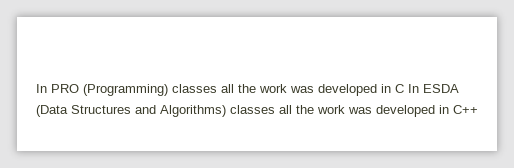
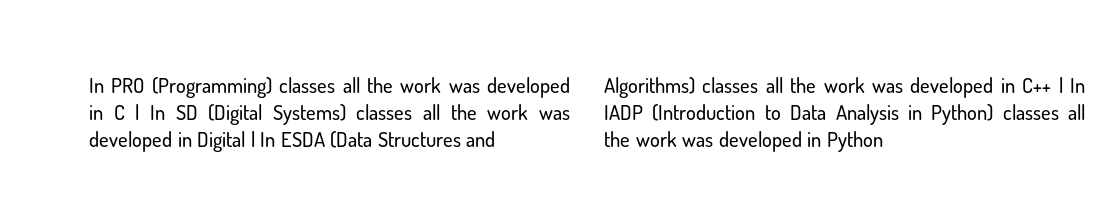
(404, 88) none -> [135,104,570,125] [89,131,255,152] | In SD (Digital Systems) classes all the work was developed in Digital |
(478, 109) none -> [1058,77,1085,93] [604,104,1085,125] [604,131,883,152] | In IADP (Introduction to Data Analysis in Python) classes all the work was developed in Python

